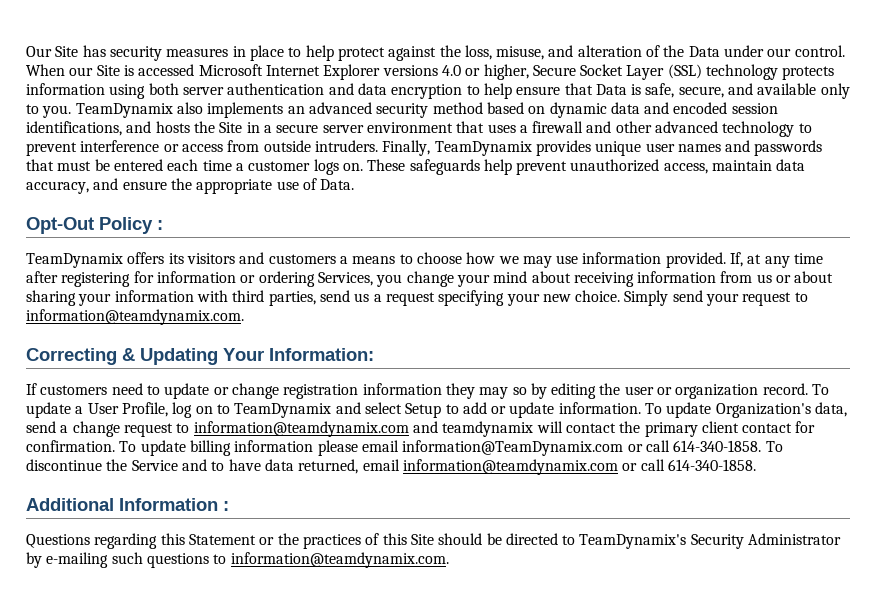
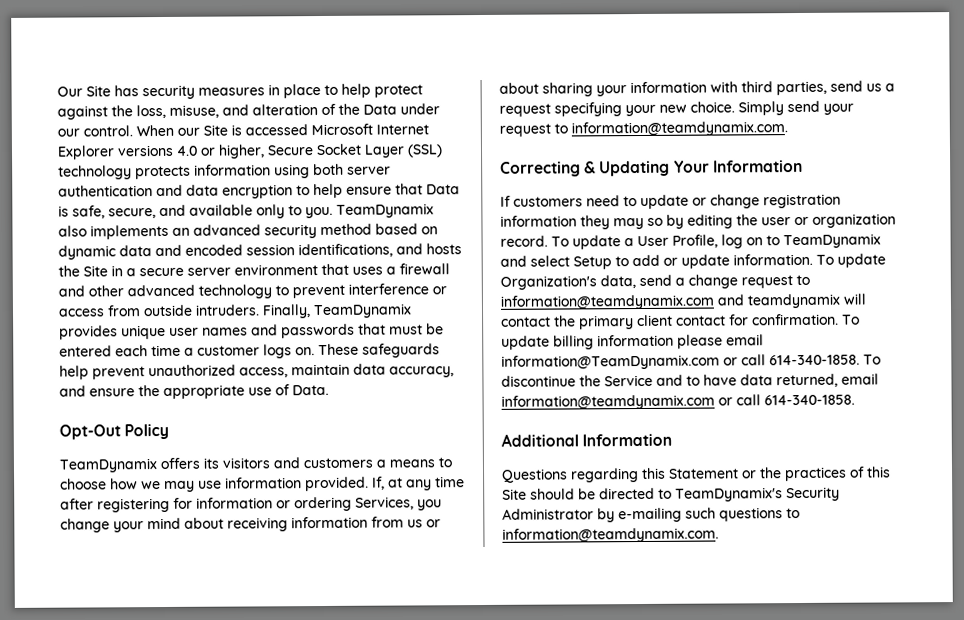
[157,220,163,230] : -> (170, 431) none
[269,348,374,361] Information: -> [712,159,803,173] Information
[223,501,229,511] : -> (673, 440) none

